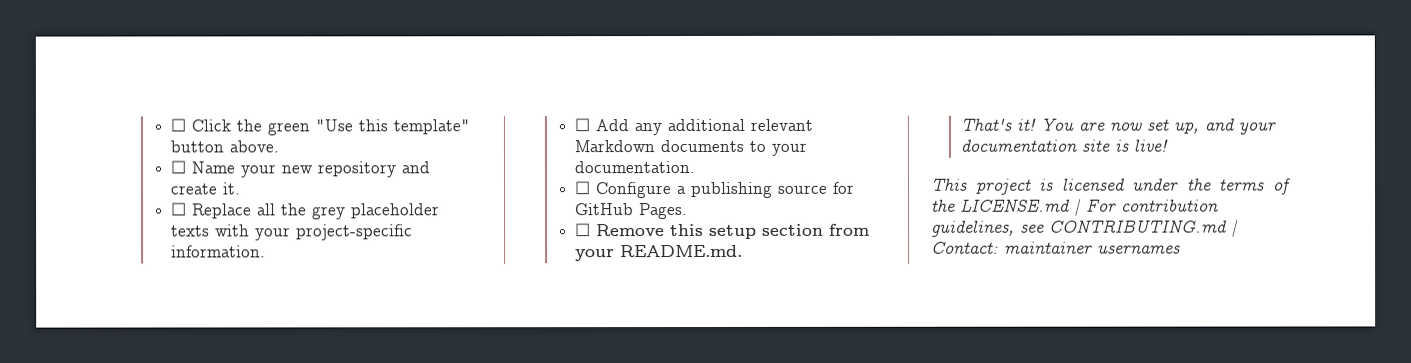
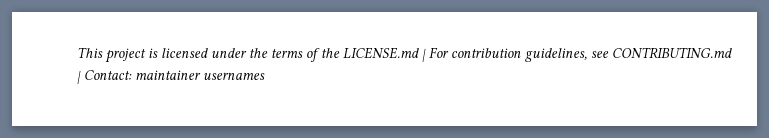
[169,118,470,136] [169,140,279,153] [169,160,430,178] [170,182,241,195] [170,202,440,220] [170,224,413,241] [170,245,266,258] [573,118,813,136] [573,139,807,156] [573,161,695,174] [573,181,855,199] [574,203,688,220] [574,223,870,239] [574,244,743,262] [959,117,1276,135] [959,139,1168,152] ☐ Click the green "Use this template" button above. // ☐ Name your new repository and create it. // ☐ Replace all the grey placeholder texts with your project-specific information. // ☐ Add any additional relevant Markdown documents to your documentation. // ☐ Configure a publishing source for GitHub Pages. // ☐ Remove this setup section from your README.md. // That's it! You are now set up, and your documentation site is live! // -> (77, 52) none

